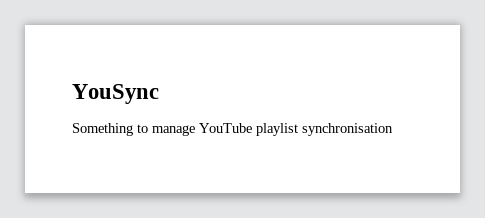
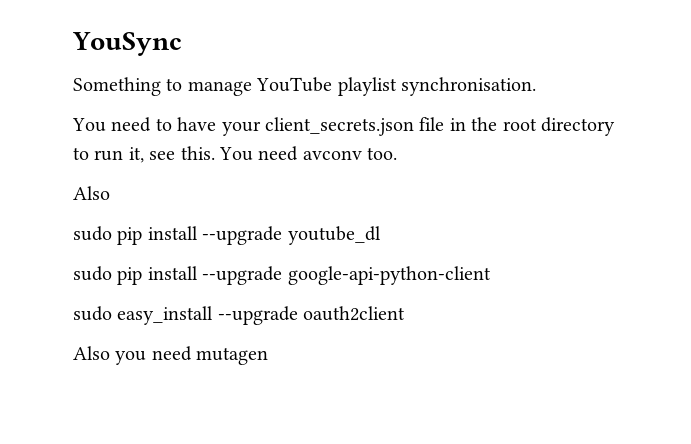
[302,123,393,136] synchronisation -> [401,77,536,96] [72,117,615,136] [73,146,398,163] [73,186,110,200] [73,226,381,245] [73,266,491,285] [73,306,406,325] [73,346,269,365] synchronisation. // You need to have your client_secrets.json file in the root directory to run it, see this. You need avconv too. // Also // sudo pip install --upgrade youtube_dl // sudo pip install --upgrade google-api-python-client // sudo easy_install --upgrade oauth2client // Also you need mutagen

